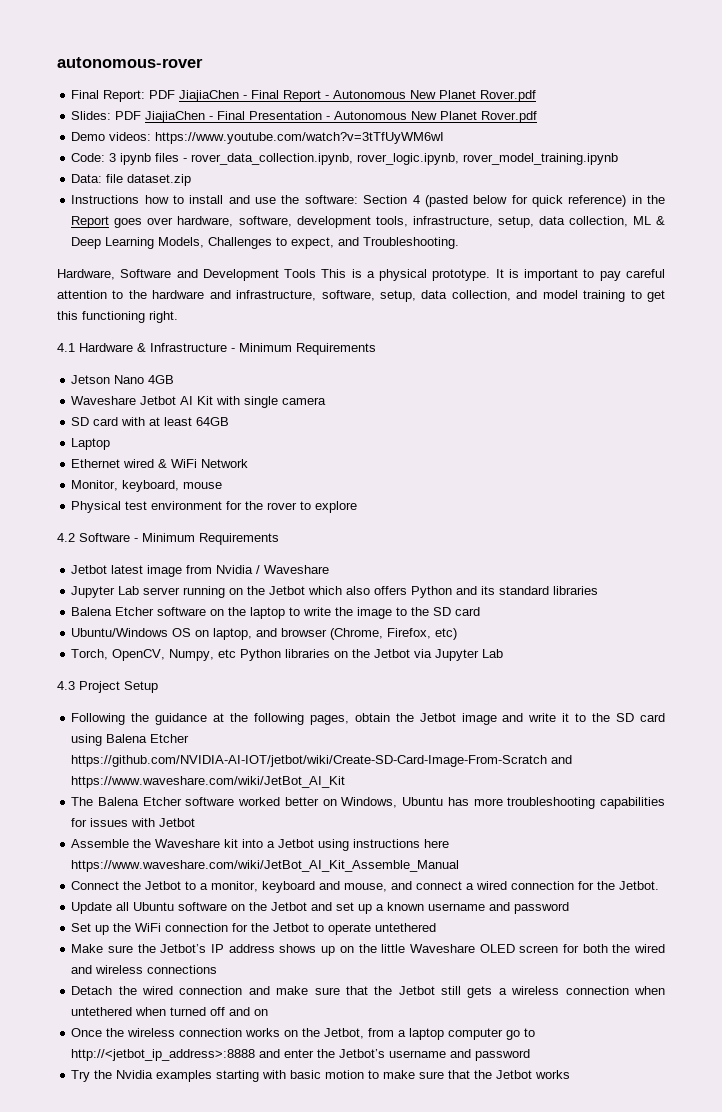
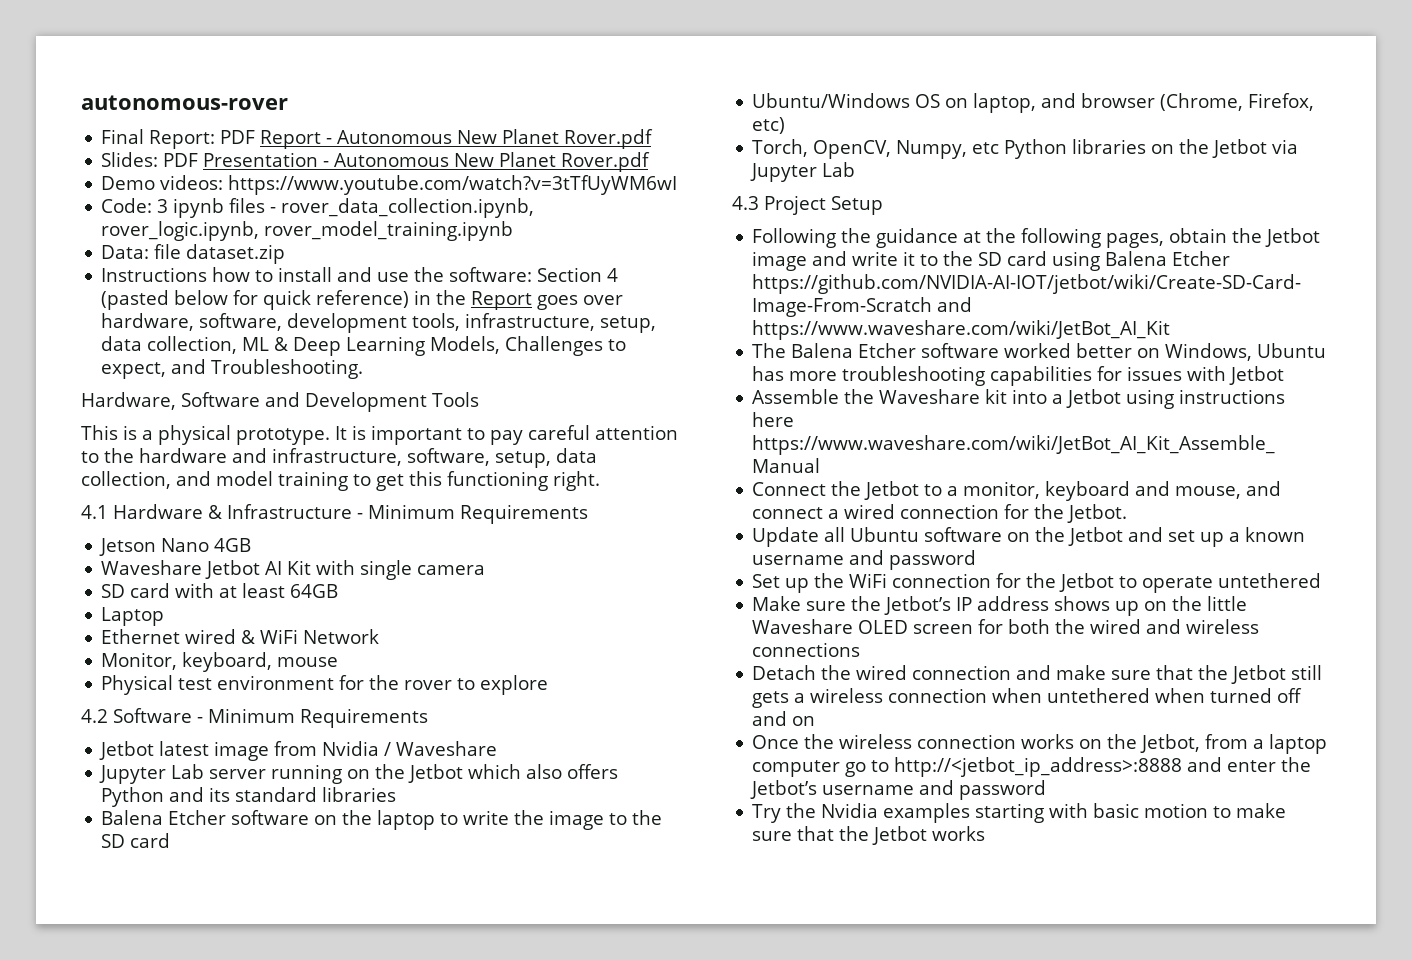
[179,90,280,102] JiajiaChen - Final -> (256, 137) none
[145,111,246,123] JiajiaChen - Final -> (199, 160) none
(317, 273) none -> (479, 399) //

